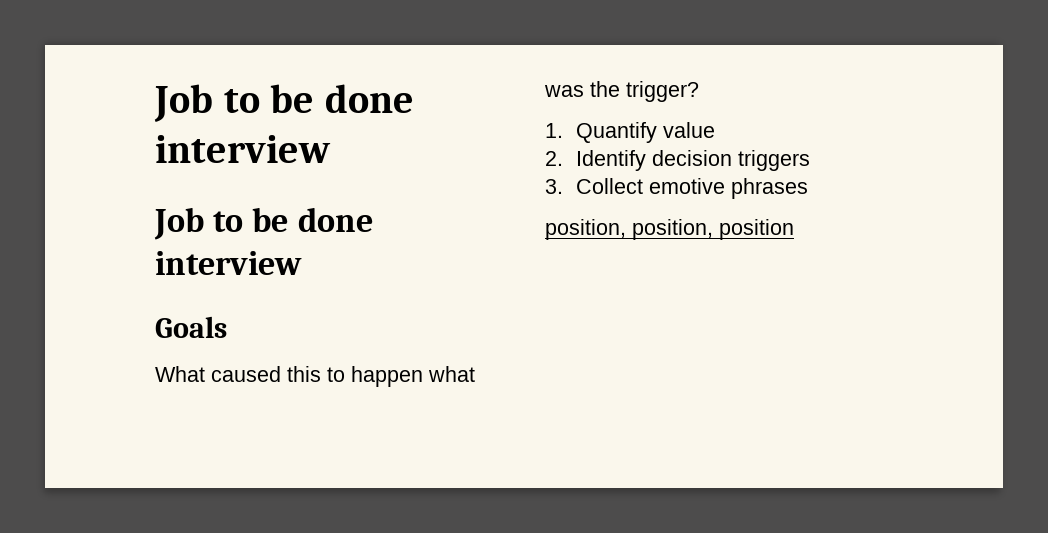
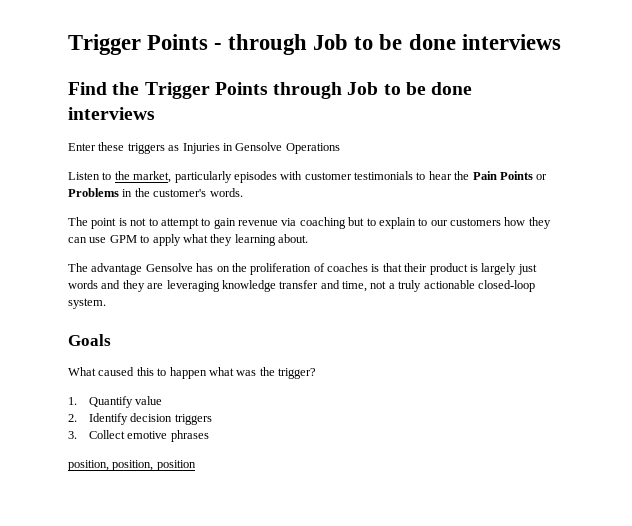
[154,84,414,122] [155,135,331,163] [154,207,373,240] [155,251,302,275] Job to be done interview // Job to be done interview -> [68,34,561,55] [68,82,473,99] [68,107,155,120] [68,142,340,154] [68,171,548,183] [68,188,243,197] [68,217,551,229] [68,234,308,246] [68,263,537,275] [68,280,535,292] [68,298,106,309] Trigger Points - through Job to be done interviews // Find the Trigger Points through Job to be done interviews // Enter these triggers as Injuries in Gensolve Operations // Listen to the market, particularly episodes with customer testimonials to hear the Pain Points or Problems in the customer's words. // The point is not to attempt to gain revenue via coaching but to explain to our customers how they can use GPM to apply what they learning about. // The advantage Gensolve has on the proliferation of coaches is that their product is largely just words and they are leveraging knowledge transfer and time, not a truly actionable closed-loop system.

